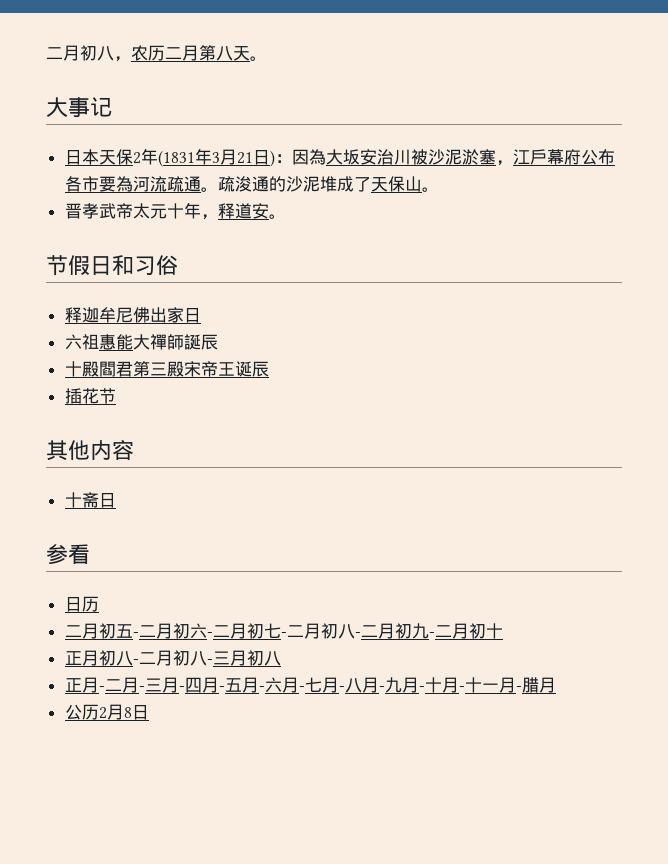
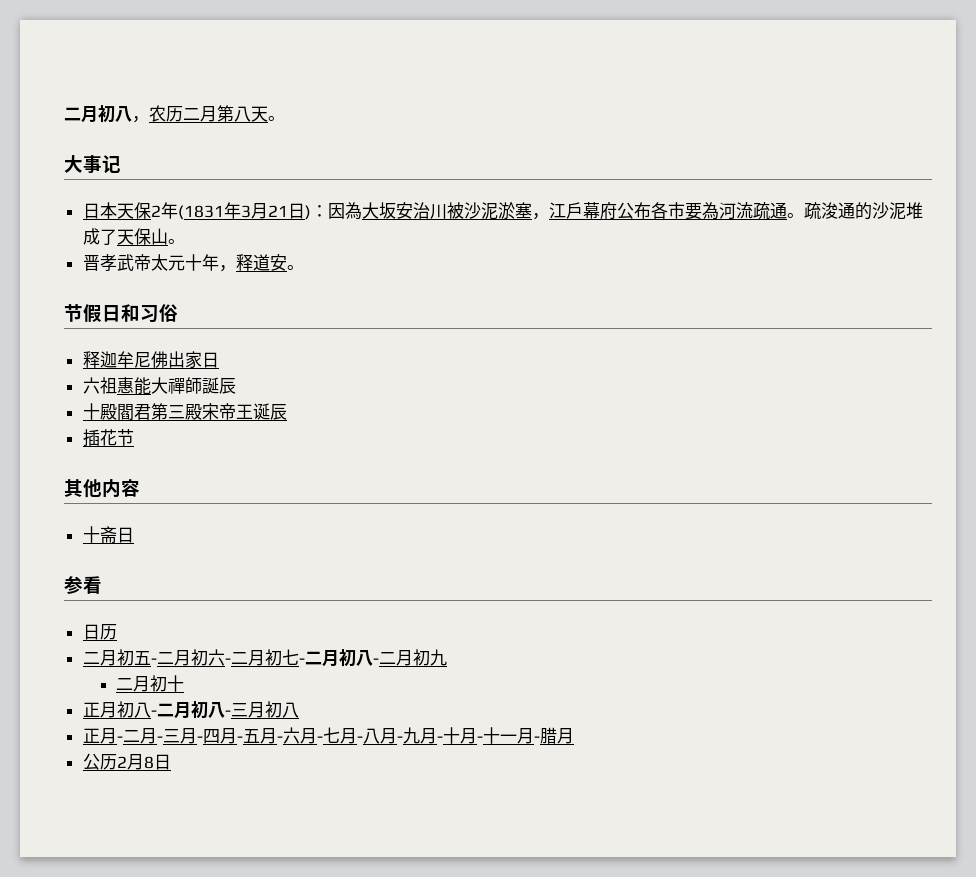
[428,632,435,637] - -> (447, 657) //

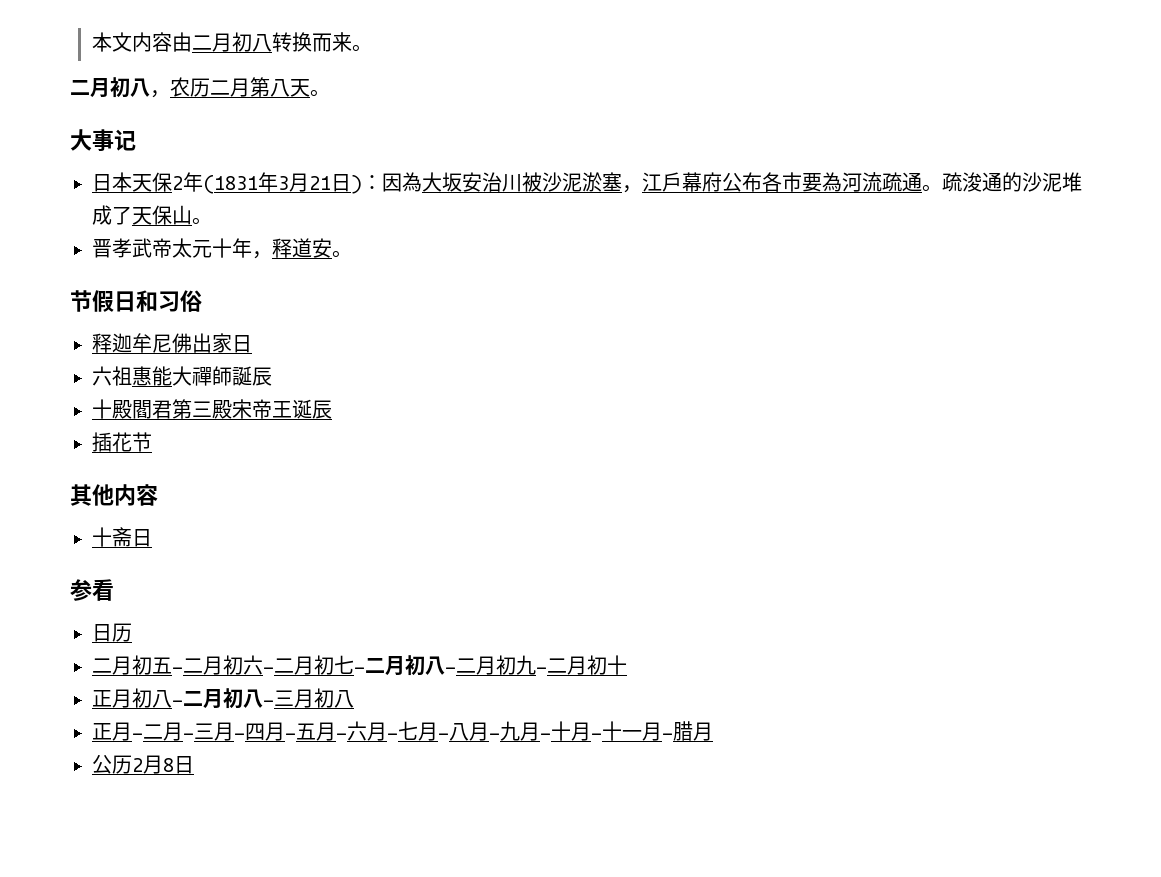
(64, 114) none -> [92,32,373,52] 本文内容由二月初八转换而来。 //
(447, 657) // -> [536,667,547,673] -

